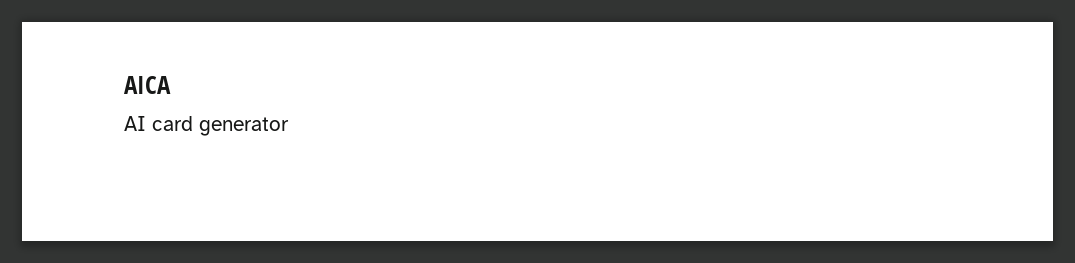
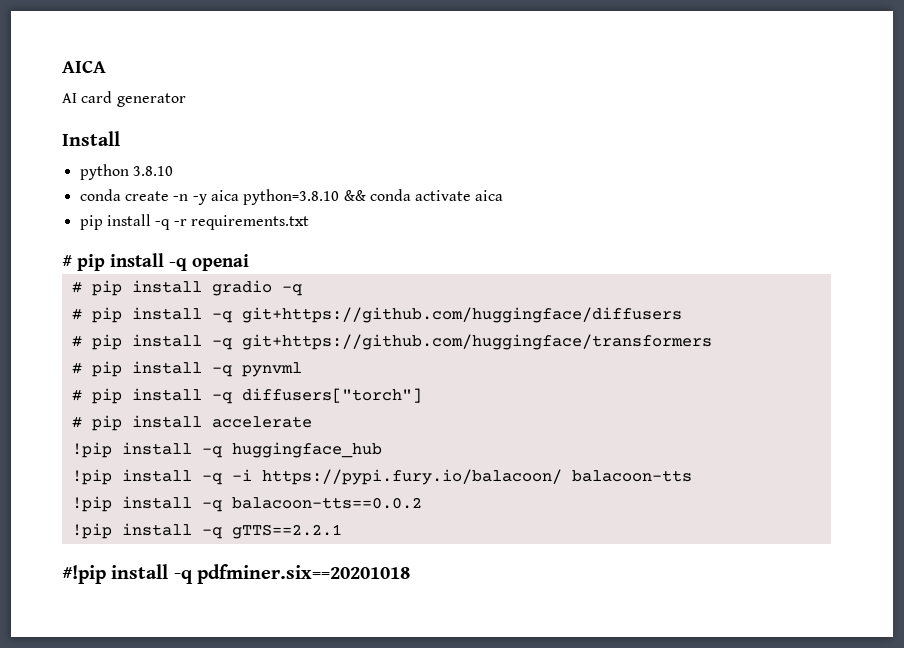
(289, 126) none -> [62,131,120,146] [79,164,173,180] [79,189,504,205] [79,214,309,230] [62,253,249,271] [71,280,302,296] [71,307,682,323] [71,334,712,350] [71,361,302,377] [71,388,422,404] [71,415,312,431] [71,442,382,458] [71,469,692,485] [71,496,422,512] [71,523,342,539] [62,564,411,584] // Install // python 3.8.10 // conda create -n -y aica python=3.8.10 && conda activate aica // pip install -q -r requirements.txt // # pip install -q openai // # pip install gradio -q // # pip install -q git+https://github.com/huggingface/diffusers // # pip install -q git+https://github.com/huggingface/transformers // # pip install -q pynvml // # pip install -q diffusers["torch"] // # pip install accelerate // !pip install -q huggingface_hub // !pip install -q -i https://pypi.fury.io/balacoon/ balacoon-tts // !pip install -q balacoon-tts==0.0.2 // !pip install -q gTTS==2.2.1 // #!pip install -q pdfminer.six==20201018

